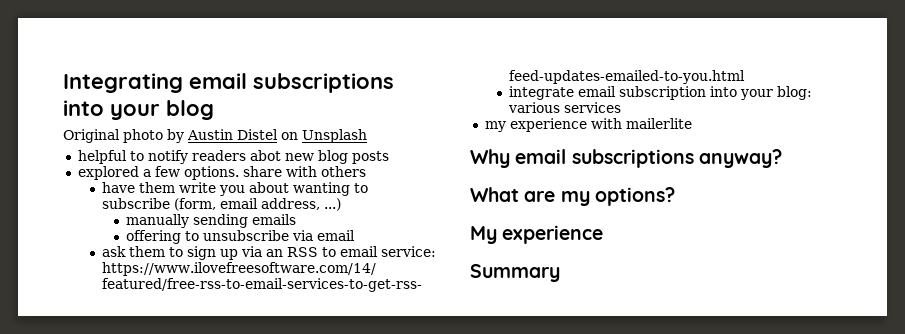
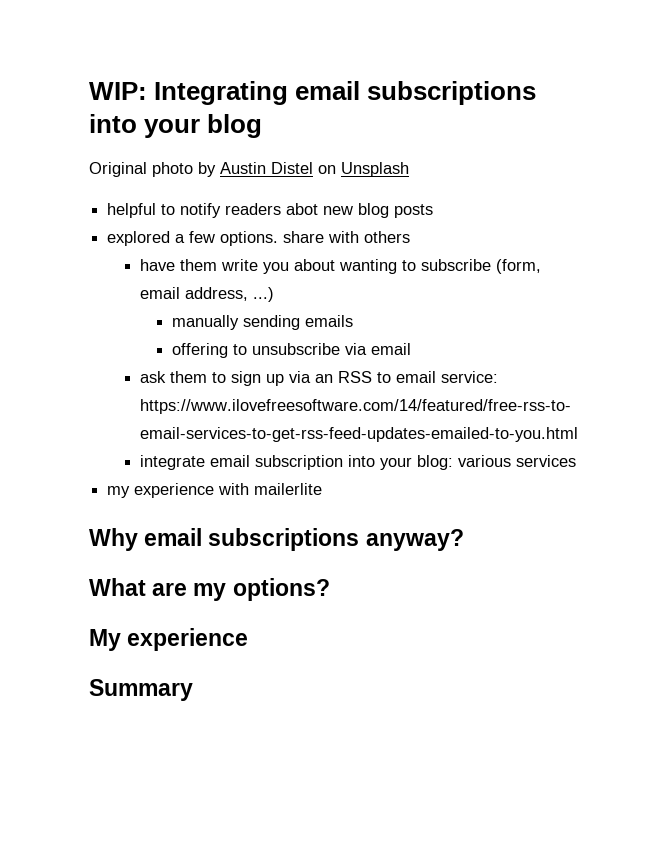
(63, 83) none -> [89,82,147,100] WIP:

